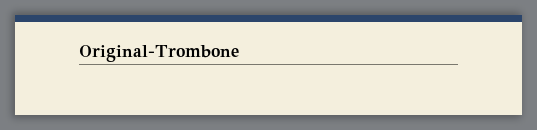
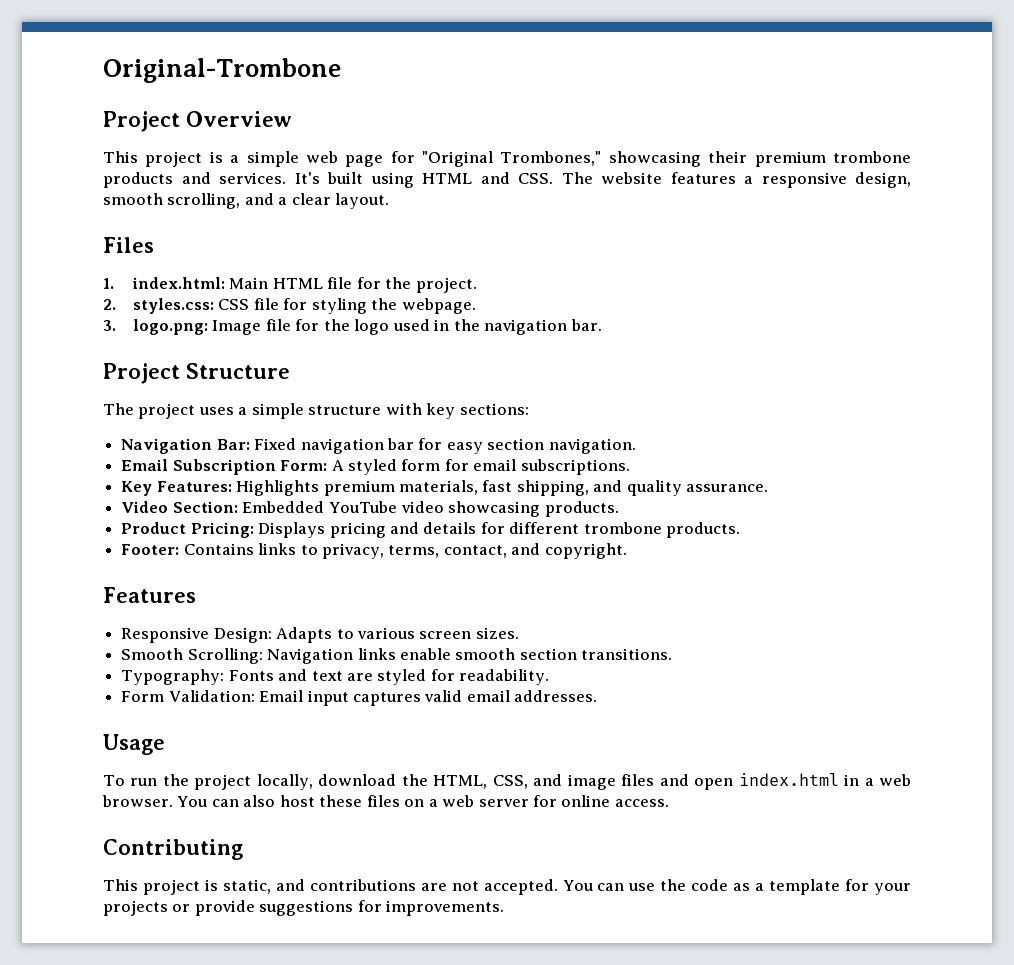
(239, 53) none -> [103,111,292,132] [103,151,911,167] [103,172,911,188] [103,193,390,209] [103,237,154,253] [103,277,477,293] [103,298,476,314] [103,319,602,335] [103,363,290,384] [103,403,529,419] [121,438,636,454] [121,459,630,475] [121,480,769,496] [121,501,619,517] [121,522,741,538] [121,543,627,559] [103,587,196,603] [121,627,519,643] [121,648,673,664] [121,669,550,685] [121,690,598,706] [103,734,165,755] [103,773,912,790] [102,795,669,807] [103,839,243,860] [103,879,911,895] [103,900,505,916] // Project Overview // This project is a simple web page for "Original Trombones," showcasing their premium trombone products and services. It's built using HTML and CSS. The website features a responsive design, smooth scrolling, and a clear layout. // Files // 1. index.html: Main HTML file for the project. // 2. styles.css: CSS file for styling the webpage. // 3. logo.png: Image file for the logo used in the navigation bar. // Project Structure // The project uses a simple structure with key sections: // Navigation Bar: Fixed navigation bar for easy section navigation. // Email Subscription Form: A styled form for email subscriptions. // Key Features: Highlights premium materials, fast shipping, and quality assurance. // Video Section: Embedded YouTube video showcasing products. // Product Pricing: Displays pricing and details for different trombone products. // Footer: Contains links to privacy, terms, contact, and copyright. // Features // Responsive Design: Adapts to various screen sizes. // Smooth Scrolling: Navigation links enable smooth section transitions. // Typography: Fonts and text are styled for readability. // Form Validation: Email input captures valid email addresses. // Usage // To run the project locally, download the HTML, CSS, and image files and open index.html in a web browser. You can also host these files on a web server for online access. // Contributing // This project is static, and contributions are not accepted. You can use the code as a template for your projects or provide suggestions for improvements.

